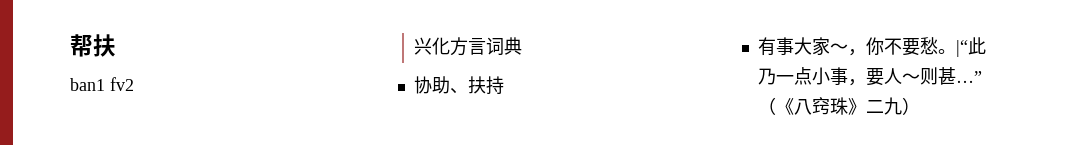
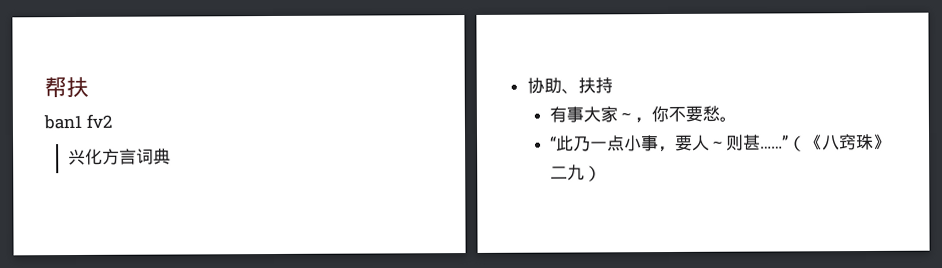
[956,40,969,57] |“ -> [550,135,558,150] // “
[956,71,983,83] …” -> [760,135,790,149] ……”

